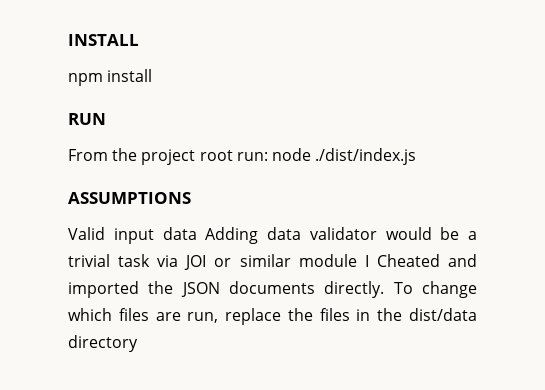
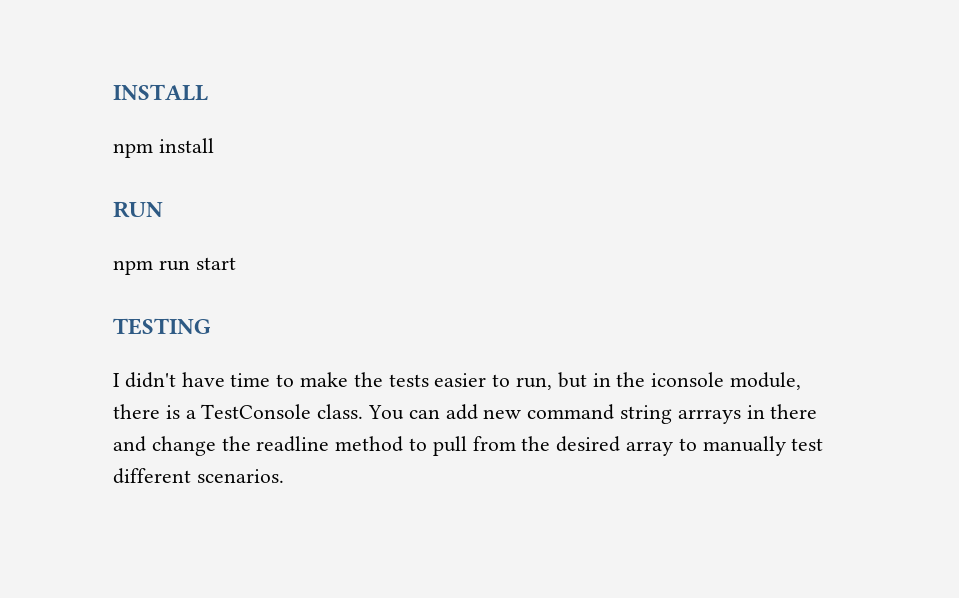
[68,148,417,165] [68,192,191,204] [68,227,477,244] [68,254,477,270] [68,281,477,298] [68,308,477,325] [68,335,138,352] From the project root run: node ./dist/index.js // ASSUMPTIONS // Valid input data Adding data validator would be a trivial task via JOI or similar module I Cheated and imported the JSON documents directly. To change which files are run, replace the files in the dist/data directory -> [113,257,236,275] [113,318,211,335] [113,372,802,390] [113,404,818,424] [113,436,824,456] [113,468,284,484] npm run start // TESTING // I didn't have time to make the tests easier to run, but in the iconsole module, there is a TestConsole class. You can add new command string arrrays in there and change the readline method to pull from the desired array to manually test different scenarios.

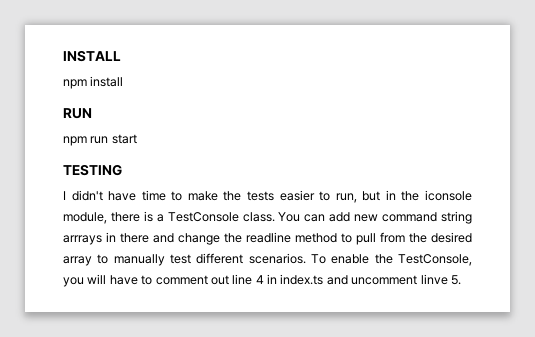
(284, 476) none -> [311,254,472,266] [63,274,461,287] To enable the TestConsole, you will have to comment out line 4 in index.ts and uncomment linve 5.

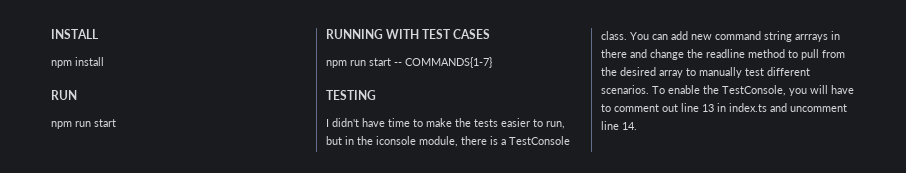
(137, 139) none -> [326,29,491,39] [326,57,492,68] // RUNNING WITH TEST CASES // npm run start -- COMMANDS{1-7}
[255,275,264,284] 4 -> [702,104,714,112] 13
[420,274,461,285] linve 5. -> [601,121,637,130] line 14.

